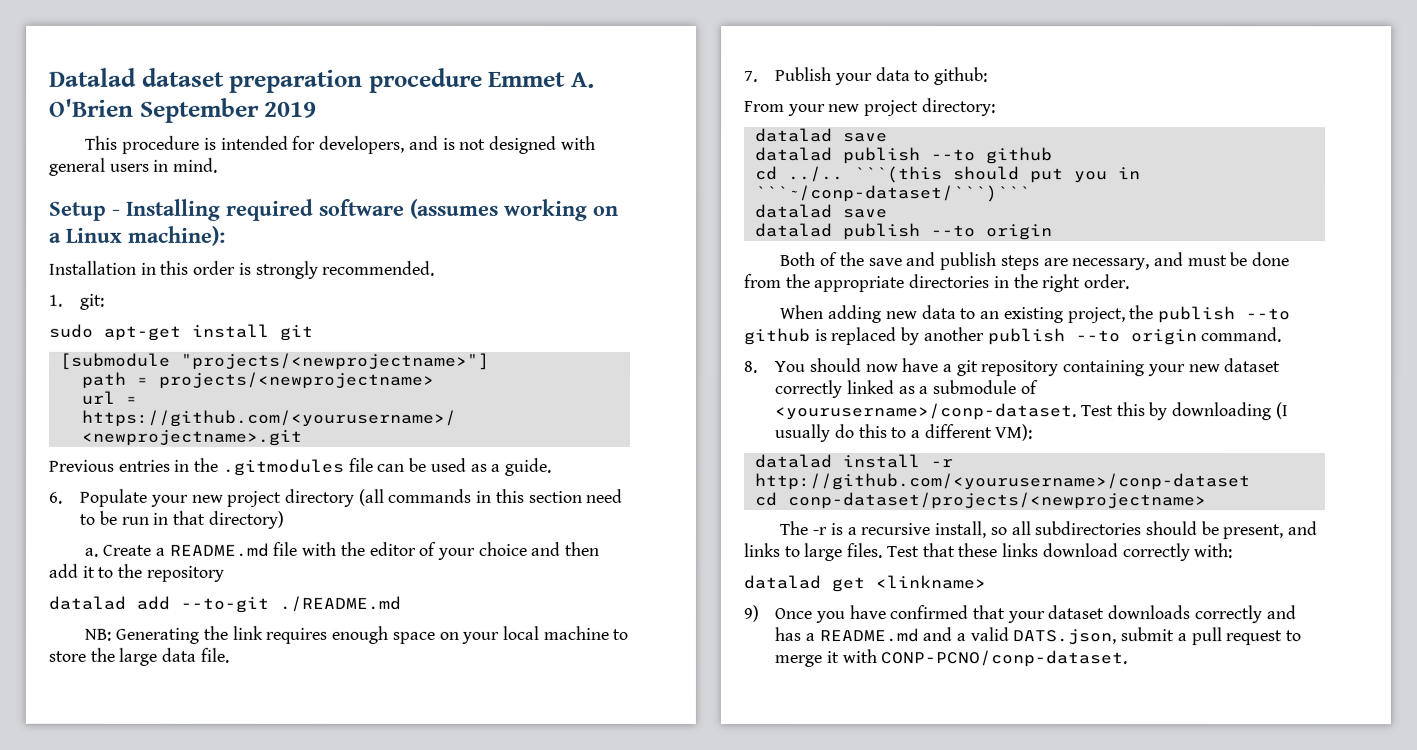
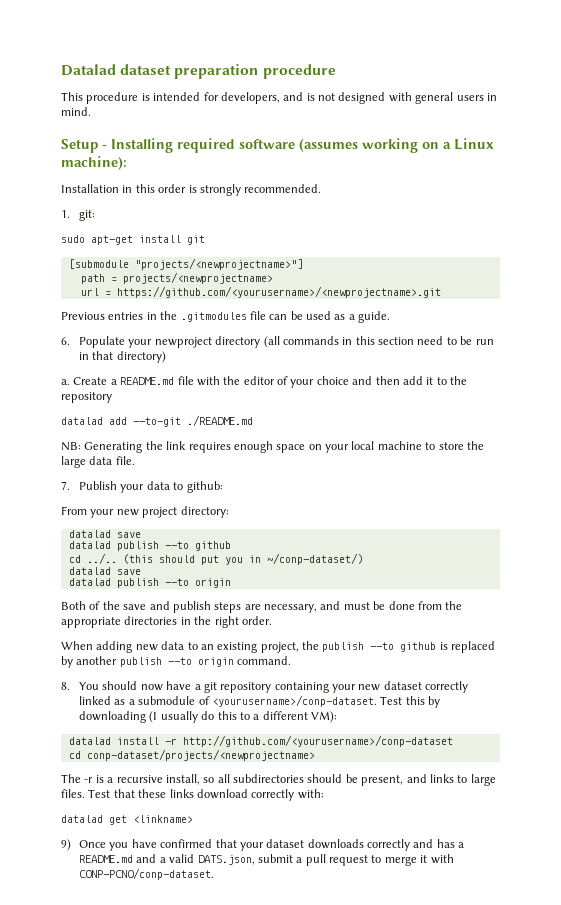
[488,71,596,88] [49,97,318,123] Emmet A. O'Brien September 2019 -> (336, 71) none
[190,490,282,507] new project -> [154,337,212,348] newproject
[853,166,943,184] ```(this -> [122,554,153,564] (this
[754,185,1031,203] ```~/conp-dataset/```)``` -> [266,553,363,565] ~/conp-dataset/)

